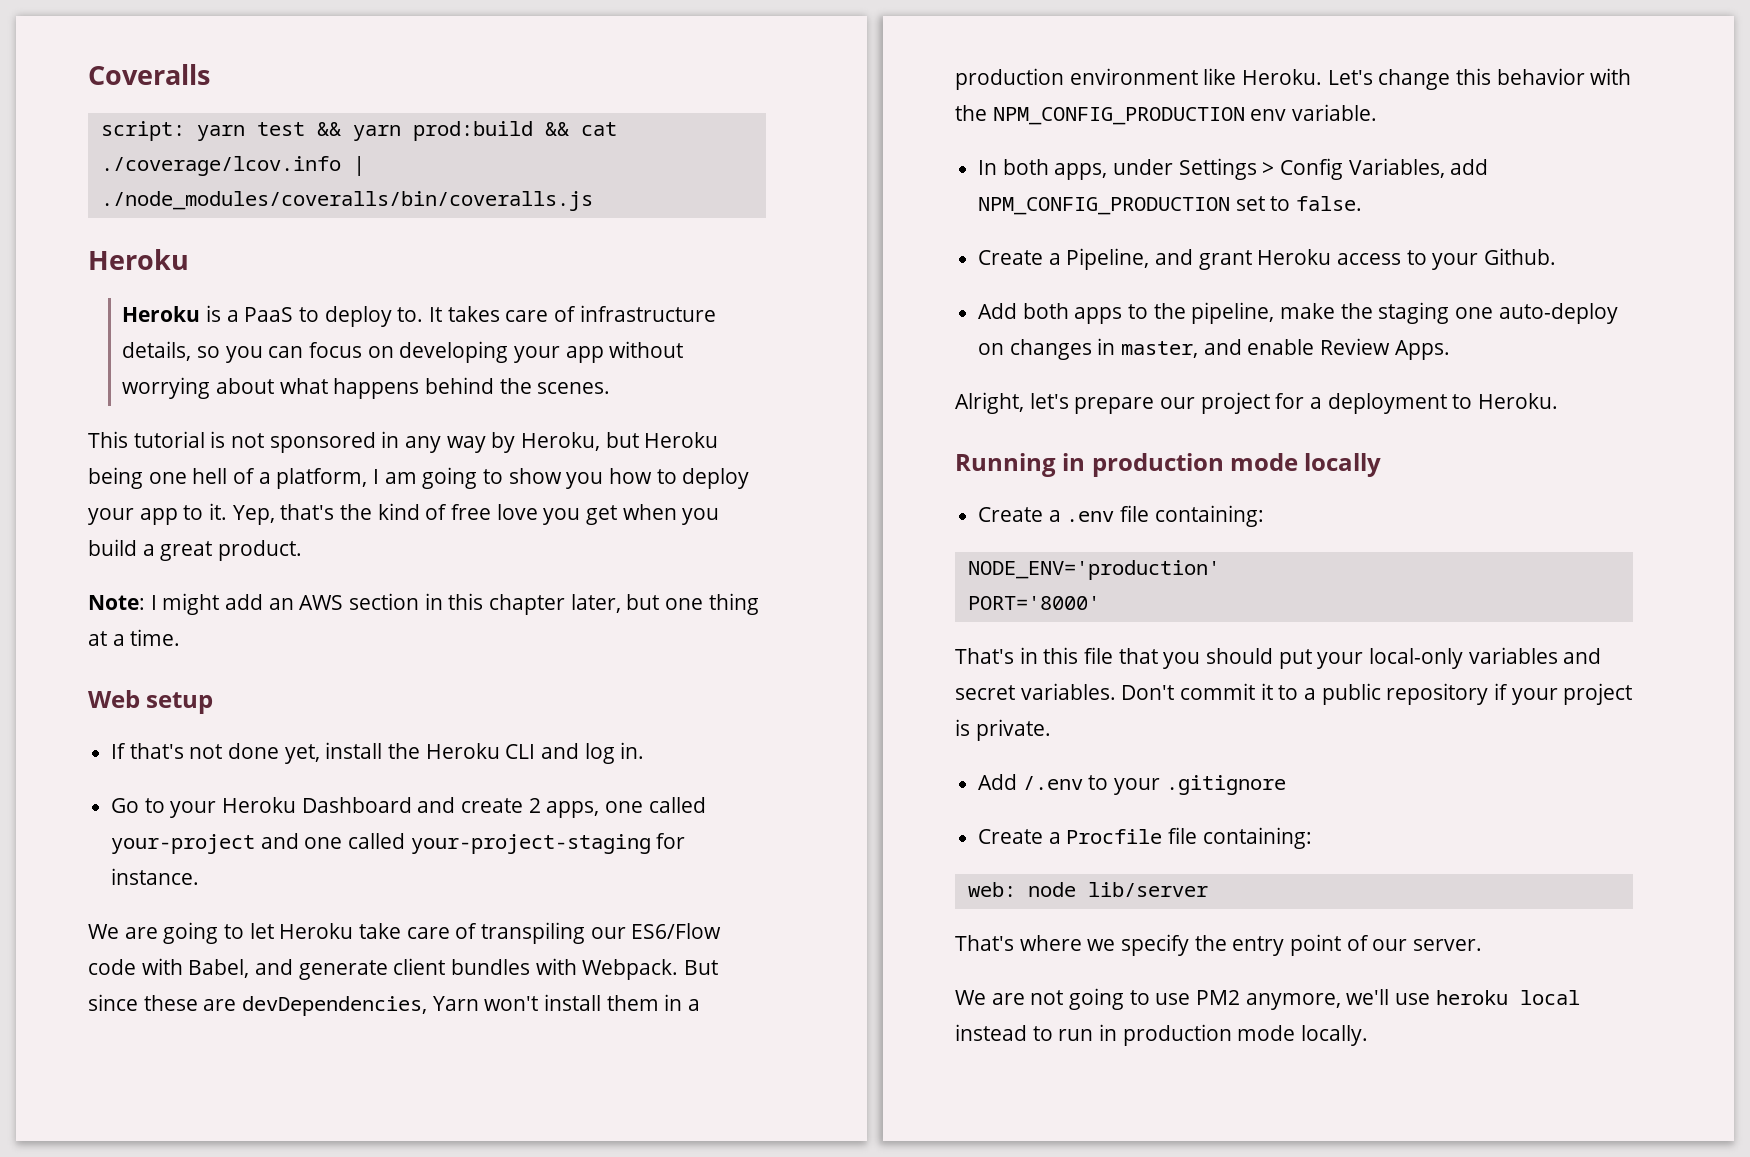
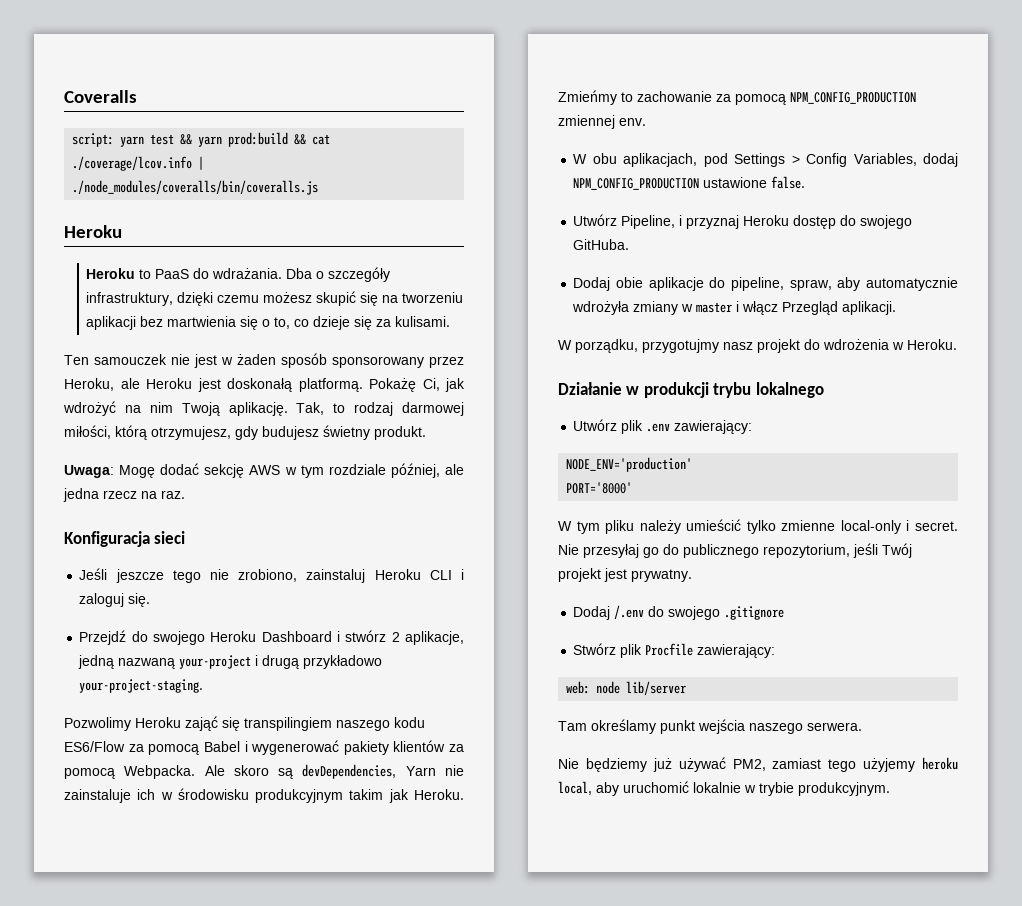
[206,305,716,327] [122,341,684,363] [122,377,611,399] [88,431,719,453] [88,467,750,489] [88,503,720,525] [88,539,303,561] [88,593,759,615] [88,629,181,646] [88,690,214,714] [111,742,645,764] [111,797,706,818] [111,833,686,854] [111,868,200,885] [88,922,722,944] [88,958,719,980] [88,994,701,1016] [955,68,1632,90] [955,104,1378,125] [978,158,1489,180] [978,196,1363,215] [978,248,1557,270] [978,302,1618,324] [978,338,1450,360] [955,392,1559,414] [955,453,1382,477] [978,505,1264,527] [967,560,1220,580] [967,596,1100,610] [955,647,1602,669] [955,683,1633,705] [955,719,1051,741] [978,774,1286,795] [978,827,1312,849] [967,882,1208,897] [955,934,1483,956] [955,988,1580,1010] [955,1024,1369,1046] is a PaaS to deploy to. It takes care of infrastructure details, so you can focus on developing your app without worrying about what happens behind the scenes. // This tutorial is not sponsored in any way by Heroku, but Heroku being one hell of a platform, I am going to show you how to deploy your app to it. Yep, that's the kind of free love you get when you build a great product. // Note: I might add an AWS section in this chapter later, but one thing at a time. // Web setup // If that's not done yet, install the Heroku CLI and log in. // Go to your Heroku Dashboard and create 2 apps, one called your-project and one called your-project-staging for instance. // We are going to let Heroku take care of transpiling our ES6/Flow code with Babel, and generate client bundles with Webpack. But since these are devDependencies, Yarn won't install them in a production environment like Heroku. Let's change this behavior with the NPM_CONFIG_PRODUCTION env variable. // In both apps, under Settings > Config Variables, add NPM_CONFIG_PRODUCTION set to false. // Create a Pipeline, and grant Heroku access to your Github. // Add both apps to the pipeline, make the staging one auto-deploy on changes in master, and enable Review Apps. // Alright, let's prepare our project for a deployment to Heroku. // Running in production mode locally // Create a .env file containing: // NODE_ENV='production' // PORT='8000' // That's in this file that you should put your local-only variables and secret variables. Don't commit it to a public repository if your project is private. // Add /.env to your .gitignore // Create a Procfile file containing: // web: node lib/server // That's where we specify the entry point of our server. // We are not going to use PM2 anymore, we'll use heroku local instead to run in production mode locally. -> [139,267,391,282] [86,291,464,306] [86,316,451,330] [64,353,464,368] [64,378,465,392] [63,401,464,416] [64,425,426,440] [64,463,464,478] [63,488,185,502] [64,531,186,547] [79,568,464,583] [79,593,151,607] [79,630,464,645] [78,655,383,669] [79,679,204,693] [64,716,425,731] [64,740,464,755] [64,764,464,779] [64,788,464,803] [558,90,916,105] [558,115,646,129] [573,153,958,167] [573,176,806,190] [573,214,913,229] [573,239,630,250] [573,277,958,291] [572,301,897,315] [558,339,957,353] [558,382,824,398] [573,419,753,434] [566,457,693,472] [566,482,633,494] [558,519,958,534] [558,543,912,558] [558,568,692,582] [573,605,785,620] [573,643,776,658] [566,681,687,695] [558,719,862,734] [558,757,958,772] [558,781,890,796] to PaaS do wdrażania. Dba o szczegóły infrastruktury, dzięki czemu możesz skupić się na tworzeniu aplikacji bez martwienia się o to, co dzieje się za kulisami. // Ten samouczek nie jest w żaden sposób sponsorowany przez Heroku, ale Heroku jest doskonałą platformą. Pokażę Ci, jak wdrożyć na nim Twoją aplikację. Tak, to rodzaj darmowej miłości, którą otrzymujesz, gdy budujesz świetny produkt. // Uwaga: Mogę dodać sekcję AWS w tym rozdziale później, ale jedna rzecz na raz. // Konfiguracja sieci // Jeśli jeszcze tego nie zrobiono, zainstaluj Heroku CLI i zaloguj się. // Przejdź do swojego Heroku Dashboard i stwórz 2 aplikacje, jedną nazwaną your-project i drugą przykładowo your-project-staging. // Pozwolimy Heroku zająć się transpilingiem naszego kodu ES6/Flow za pomocą Babel i wygenerować pakiety klientów za pomocą Webpacka. Ale skoro są devDependencies, Yarn nie zainstaluje ich w środowisku produkcyjnym takim jak Heroku. Zmieńmy to zachowanie za pomocą NPM_CONFIG_PRODUCTION zmiennej env. // W obu aplikacjach, pod Settings > Config Variables, dodaj NPM_CONFIG_PRODUCTION ustawione false. // Utwórz Pipeline, i przyznaj Heroku dostęp do swojego GitHuba. // Dodaj obie aplikacje do pipeline, spraw, aby automatycznie wdrożyła zmiany w master i włącz Przegląd aplikacji. // W porządku, przygotujmy nasz projekt do wdrożenia w Heroku. // Działanie w produkcji trybu lokalnego // Utwórz plik .env zawierający: // NODE_ENV='production' // PORT='8000' // W tym pliku należy umieścić tylko zmienne local-only i secret. Nie przesyłaj go do publicznego repozytorium, jeśli Twój projekt jest prywatny. // Dodaj /.env do swojego .gitignore // Stwórz plik Procfile zawierający: // web: node lib/server // Tam określamy punkt wejścia naszego serwera. // Nie będziemy już używać PM2, zamiast tego użyjemy heroku local, aby uruchomić lokalnie w trybie produkcyjnym.

